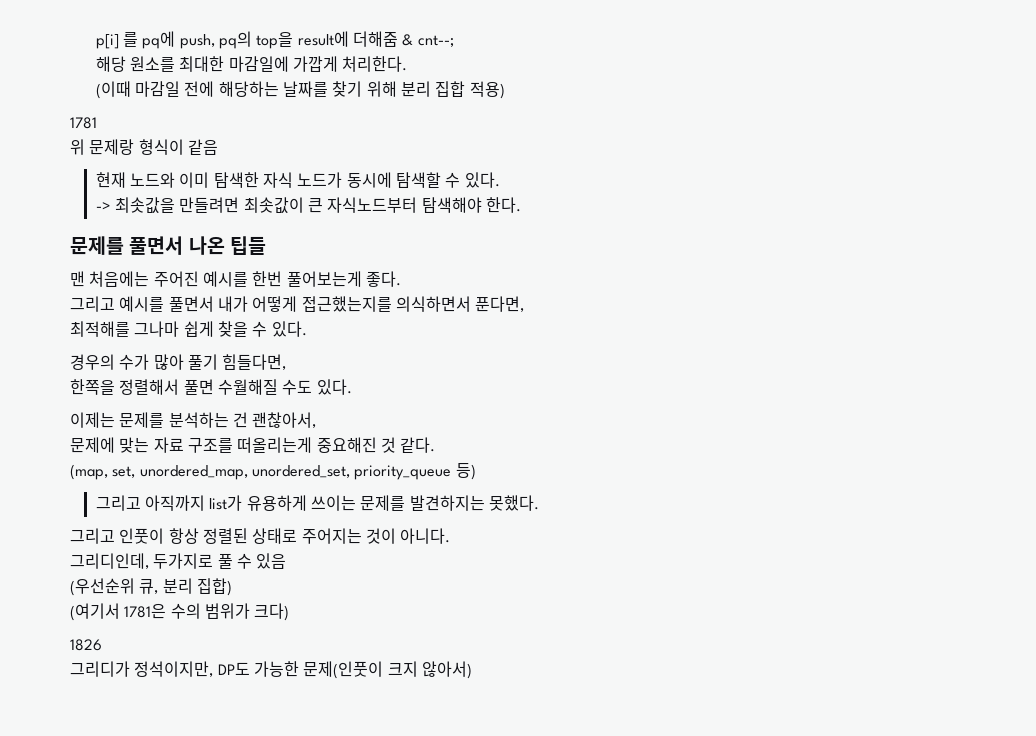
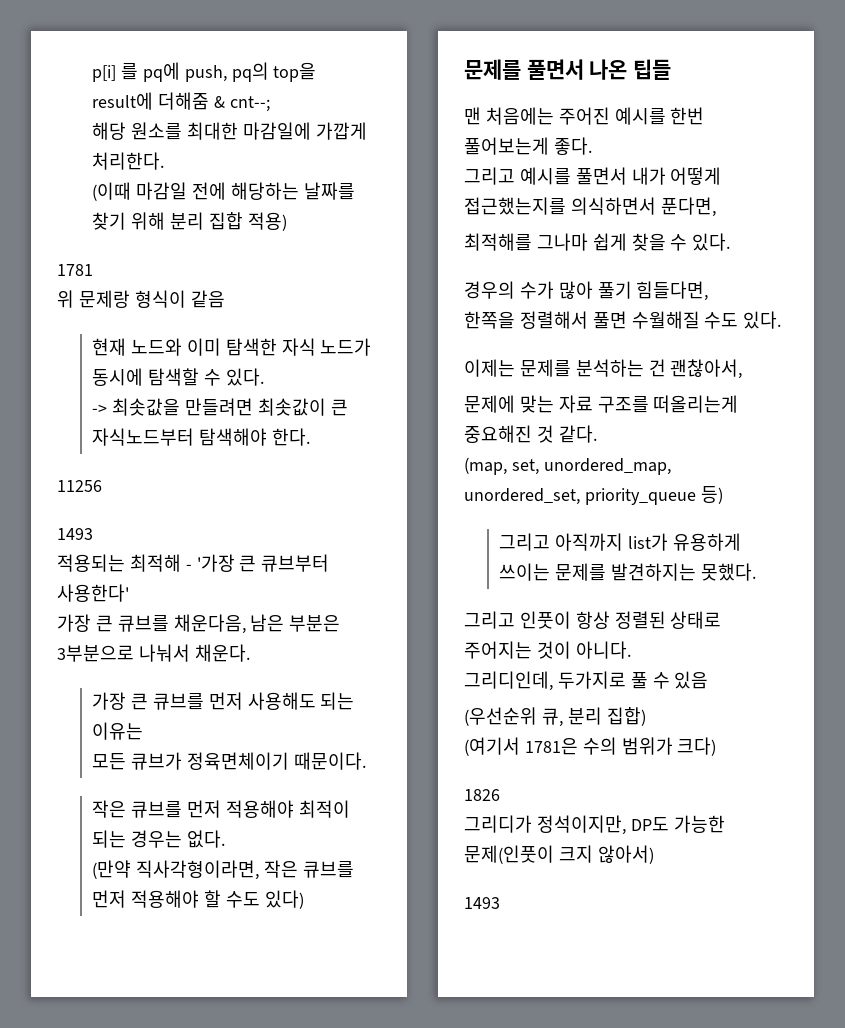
(521, 205) none -> [57,480,102,492] [57,528,93,540] [57,554,330,572] [57,584,129,602] [57,614,341,634] [57,644,250,662] [92,692,355,710] [92,722,144,740] [92,752,366,770] [92,800,350,818] [92,830,225,848] [92,860,354,880] [92,890,304,909] // 11256 // 1493 // 적용되는 최적해 - '가장 큰 큐브부터 사용한다' // 가장 큰 큐브를 채운다음, 남은 부분은 3부분으로 나눠서 채운다. // 가장 큰 큐브를 먼저 사용해도 되는 이유는 // 모든 큐브가 정육면체이기 때문이다. // 작은 큐브를 먼저 적용해야 최적이 되는 경우는 없다. // (만약 직사각형이라면, 작은 큐브를 먼저 적용해야 할 수도 있다)
(472, 670) none -> [464,897,500,909] // 1493

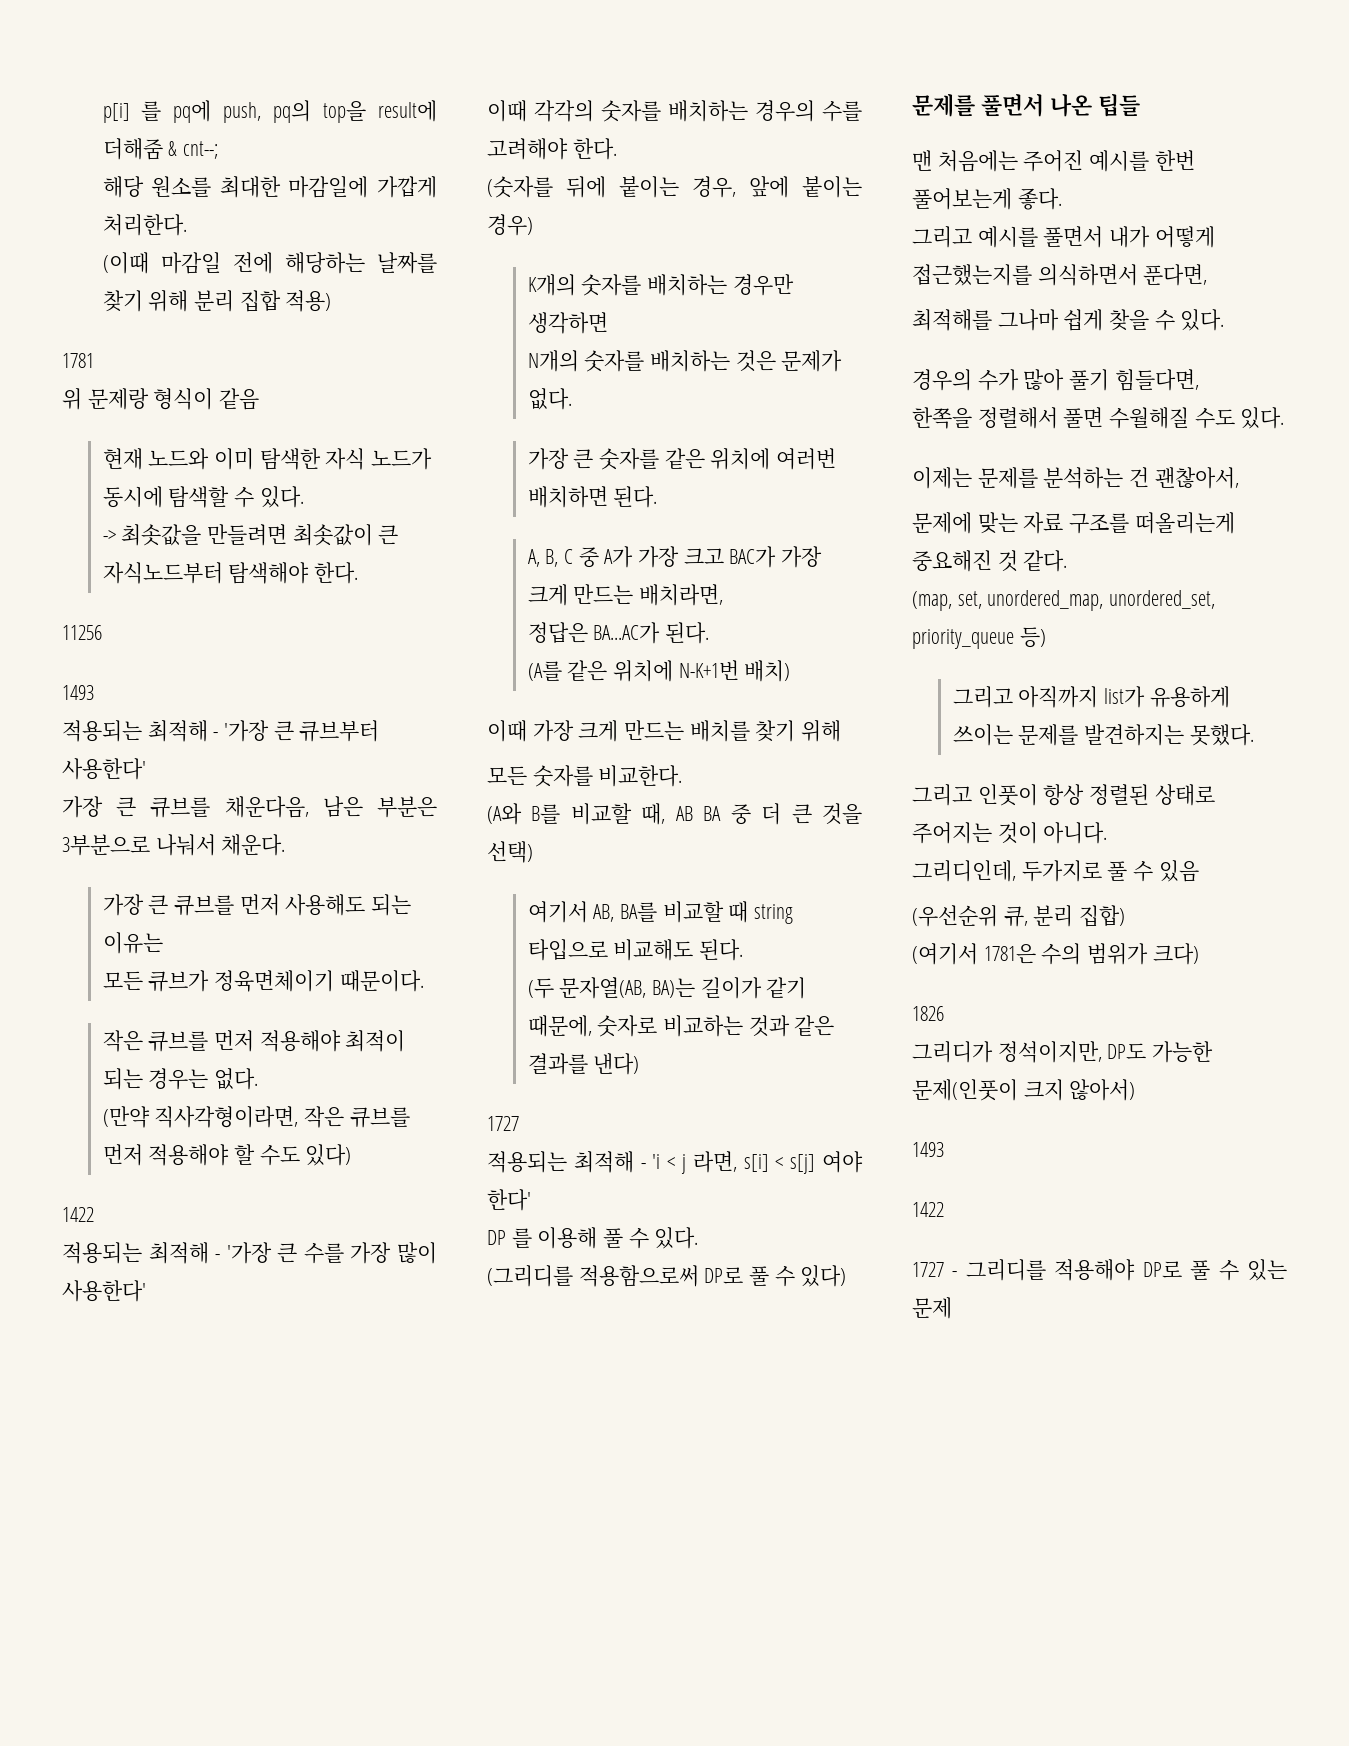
(304, 899) none -> [62,1207,94,1222] [62,1242,437,1264] [62,1280,146,1302] [487,100,862,122] [487,138,617,160] [487,176,862,198] [487,214,533,236] [527,274,794,296] [527,312,608,334] [527,350,843,372] [527,388,572,410] [527,448,836,470] [527,486,658,508] [527,546,822,568] [527,584,723,606] [527,622,709,644] [527,660,791,682] [487,720,842,742] [487,765,683,787] [487,803,862,825] [487,841,533,863] [527,901,793,924] [527,939,743,961] [527,977,807,999] [527,1015,835,1037] [527,1053,640,1075] [487,1116,519,1131] [487,1151,864,1174] [487,1189,531,1211] [487,1227,699,1249] [487,1265,847,1287] // 1422 // 적용되는 최적해 - '가장 큰 수를 가장 많이 사용한다' // 이때 각각의 숫자를 배치하는 경우의 수를 고려해야 한다. // (숫자를 뒤에 붙이는 경우, 앞에 붙이는 경우) // K개의 숫자를 배치하는 경우만 생각하면 // N개의 숫자를 배치하는 것은 문제가 없다. // 가장 큰 숫자를 같은 위치에 여러번 배치하면 된다. // A, B, C 중 A가 가장 크고 BAC가 가장 크게 만드는 배치라면, // 정답은 BA...AC가 된다. // (A를 같은 위치에 N-K+1번 배치) // 이때 가장 크게 만드는 배치를 찾기 위해 // 모든 숫자를 비교한다. // (A와 B를 비교할 때, AB BA 중 더 큰 것을 선택) // 여기서 AB, BA를 비교할 때 string 타입으로 비교해도 된다. // (두 문자열(AB, BA)는 길이가 같기 때문에, 숫자로 비교하는 것과 같은 결과를 낸다) // 1727 // 적용되는 최적해 - 'i < j 라면, s[i] < s[j] 여야 한다' // DP 를 이용해 풀 수 있다. // (그리디를 적용함으로써 DP로 풀 수 있다)
(500, 903) none -> [912,1202,944,1217] [912,1259,1287,1281] [912,1297,952,1319] // 1422 // 1727 - 그리디를 적용해야 DP로 풀 수 있는 문제

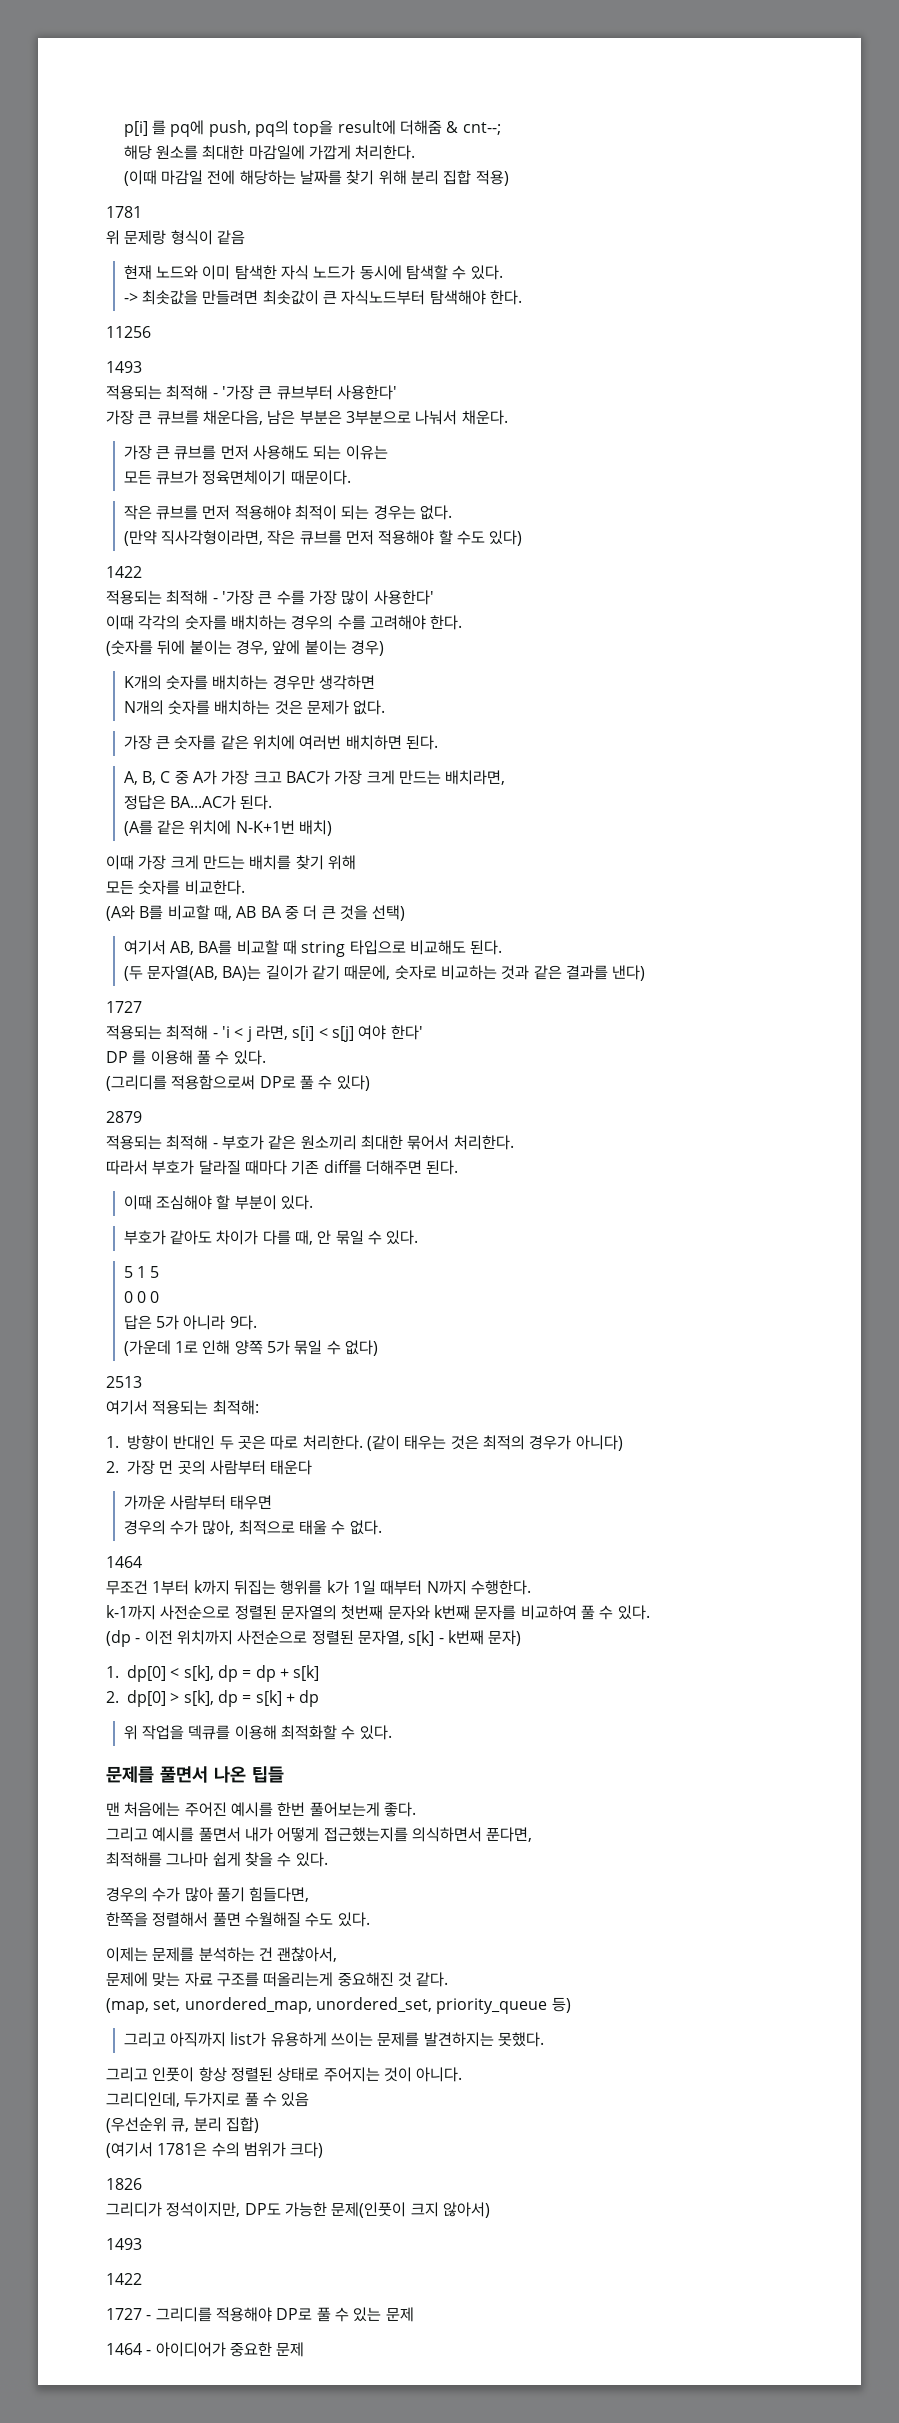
(847, 1276) none -> [106,1111,142,1123] [106,1135,514,1150] [106,1160,459,1175] [123,1195,314,1210] [123,1230,419,1245] [123,1266,160,1278] [123,1291,160,1303] [123,1315,257,1330] [123,1340,378,1356] [106,1376,142,1388] [106,1400,259,1415] [106,1435,623,1451] [106,1460,313,1475] [123,1495,273,1510] [123,1520,382,1535] [106,1556,142,1568] [106,1580,531,1595] [106,1605,650,1620] [106,1630,522,1647] [106,1665,320,1682] [106,1690,320,1707] [123,1725,392,1740] // 2879 // 적용되는 최적해 - 부호가 같은 원소끼리 최대한 묶어서 처리한다. // 따라서 부호가 달라질 때마다 기존 diff를 더해주면 된다. // 이때 조심해야 할 부분이 있다. // 부호가 같아도 차이가 다를 때, 안 묶일 수 있다. // 5 1 5 // 0 0 0 // 답은 5가 아니라 9다. // (가운데 1로 인해 양쪽 5가 묶일 수 없다) // 2513 // 여기서 적용되는 최적해: // 1. 방향이 반대인 두 곳은 따로 처리한다. (같이 태우는 것은 최적의 경우가 아니다) // 2. 가장 먼 곳의 사람부터 태운다 // 가까운 사람부터 태우면 // 경우의 수가 많아, 최적으로 태울 수 없다. // 1464 // 무조건 1부터 k까지 뒤집는 행위를 k가 1일 때부터 N까지 수행한다. // k-1까지 사전순으로 정렬된 문자열의 첫번째 문자와 k번째 문자를 비교하여 풀 수 있다. // (dp - 이전 위치까지 사전순으로 정렬된 문자열, s[k] - k번째 문자) // 1. dp[0] < s[k], dp = dp + s[k] // 2. dp[0] > s[k], dp = s[k] + dp // 위 작업을 덱큐를 이용해 최적화할 수 있다.
(952, 1308) none -> [106,2342,305,2357] // 1464 - 아이디어가 중요한 문제

